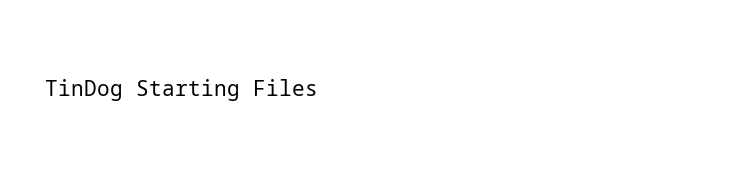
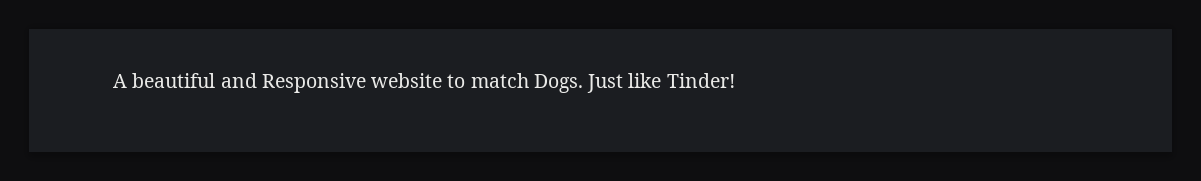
[45,79,318,101] TinDog Starting Files -> [113,73,735,93] A beautiful and Responsive website to match Dogs. Just like Tinder!

